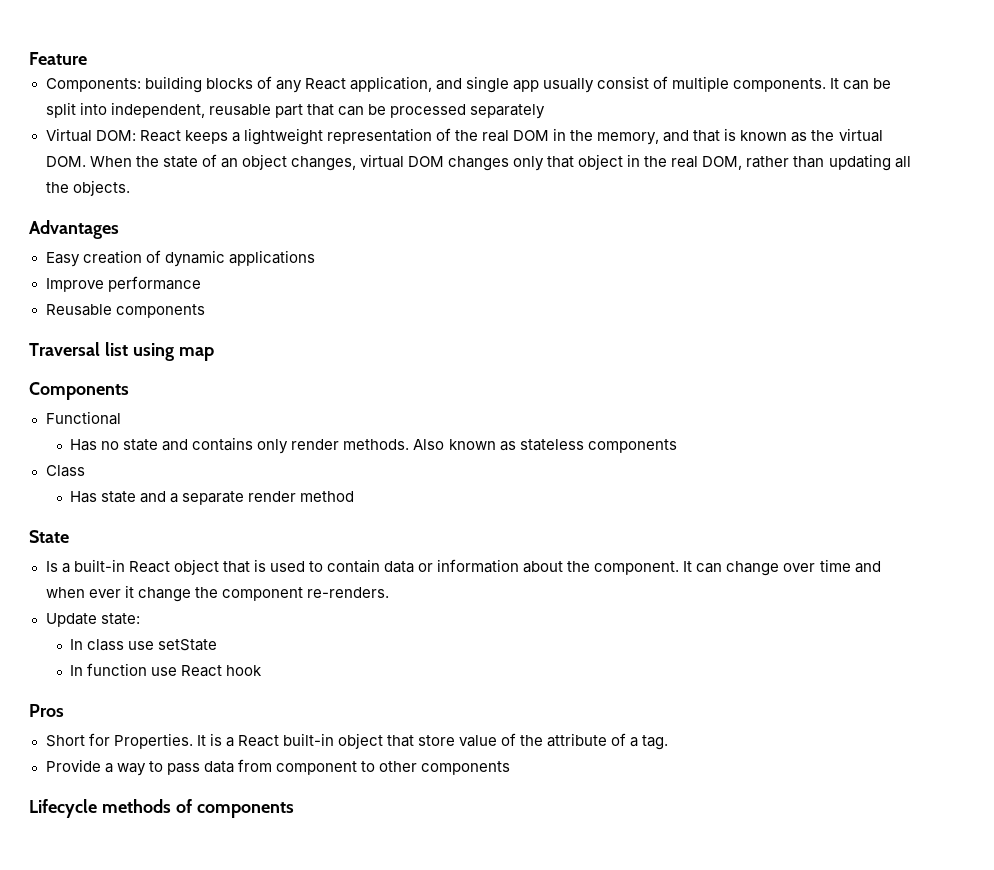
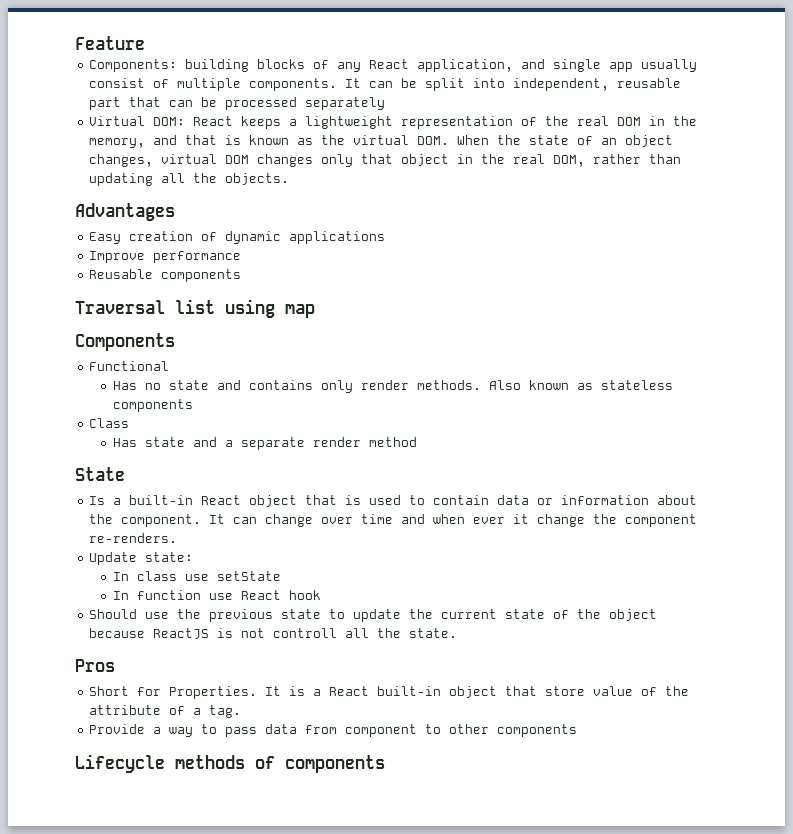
(263, 670) none -> [89,609,658,622] [89,628,458,639] // Should use the previous state to update the current state of the object because ReactJS is not controll all the state.

